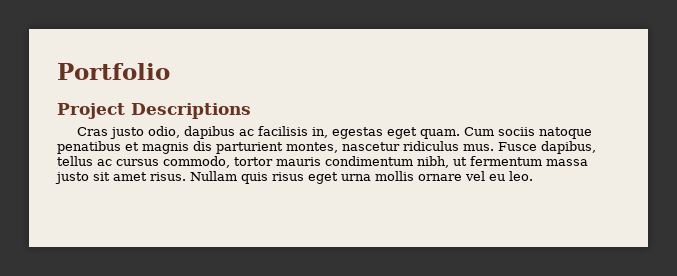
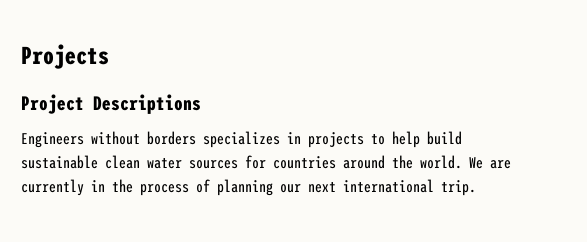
[57,63,170,80] Portfolio -> [21,44,109,69] Projects
[77,126,593,139] [57,141,596,154] [57,156,588,168] [55,171,533,184] Cras justo odio, dapibus ac facilisis in, egestas eget quam. Cum sociis natoque penatibus et magnis dis parturient montes, nascetur ridiculus mus. Fusce dapibus, tellus ac cursus commodo, tortor mauris condimentum nibh, ut fermentum massa justo sit amet risus. Nullam quis risus eget urna mollis ornare vel eu leo. -> [21,131,462,148] [21,155,511,169] [21,179,476,196] Engineers without borders specializes in projects to help build sustainable clean water sources for countries around the world. We are currently in the process of planning our next international trip.

